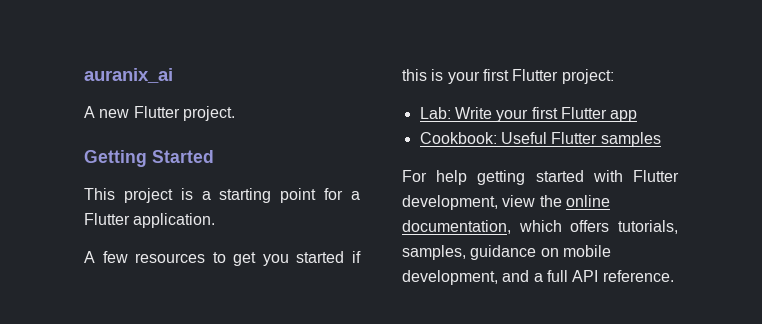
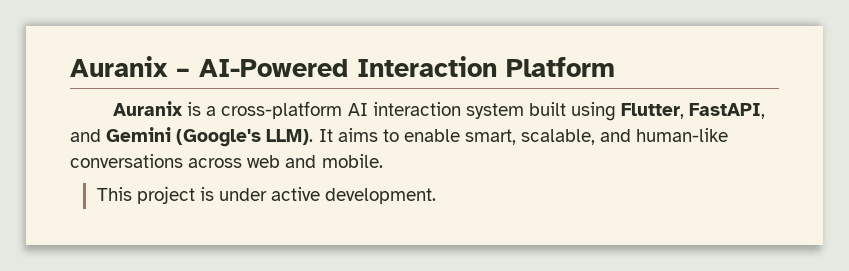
[84,68,173,83] [84,106,235,121] [84,150,214,167] [84,188,360,203] [84,213,216,228] [84,251,361,266] [402,69,614,84] [419,107,638,122] [419,132,661,147] [402,170,679,185] [402,195,610,210] [402,220,678,234] [402,245,611,260] [402,270,674,285] auranix_ai // A new Flutter project. // Getting Started // This project is a starting point for a Flutter application. // A few resources to get you started if this is your first Flutter project: // Lab: Write your first Flutter app // Cookbook: Useful Flutter samples // For help getting started with Flutter development, view the online documentation, which offers tutorials, samples, guidance on mobile development, and a full API reference. -> [70,56,615,77] [113,101,766,121] [70,127,729,147] [70,154,383,168] [96,186,437,204] Auranix – AI-Powered Interaction Platform // Auranix is a cross-platform AI interaction system built using Flutter, FastAPI, and Gemini (Google's LLM). It aims to enable smart, scalable, and human-like conversations across web and mobile. // This project is under active development.

